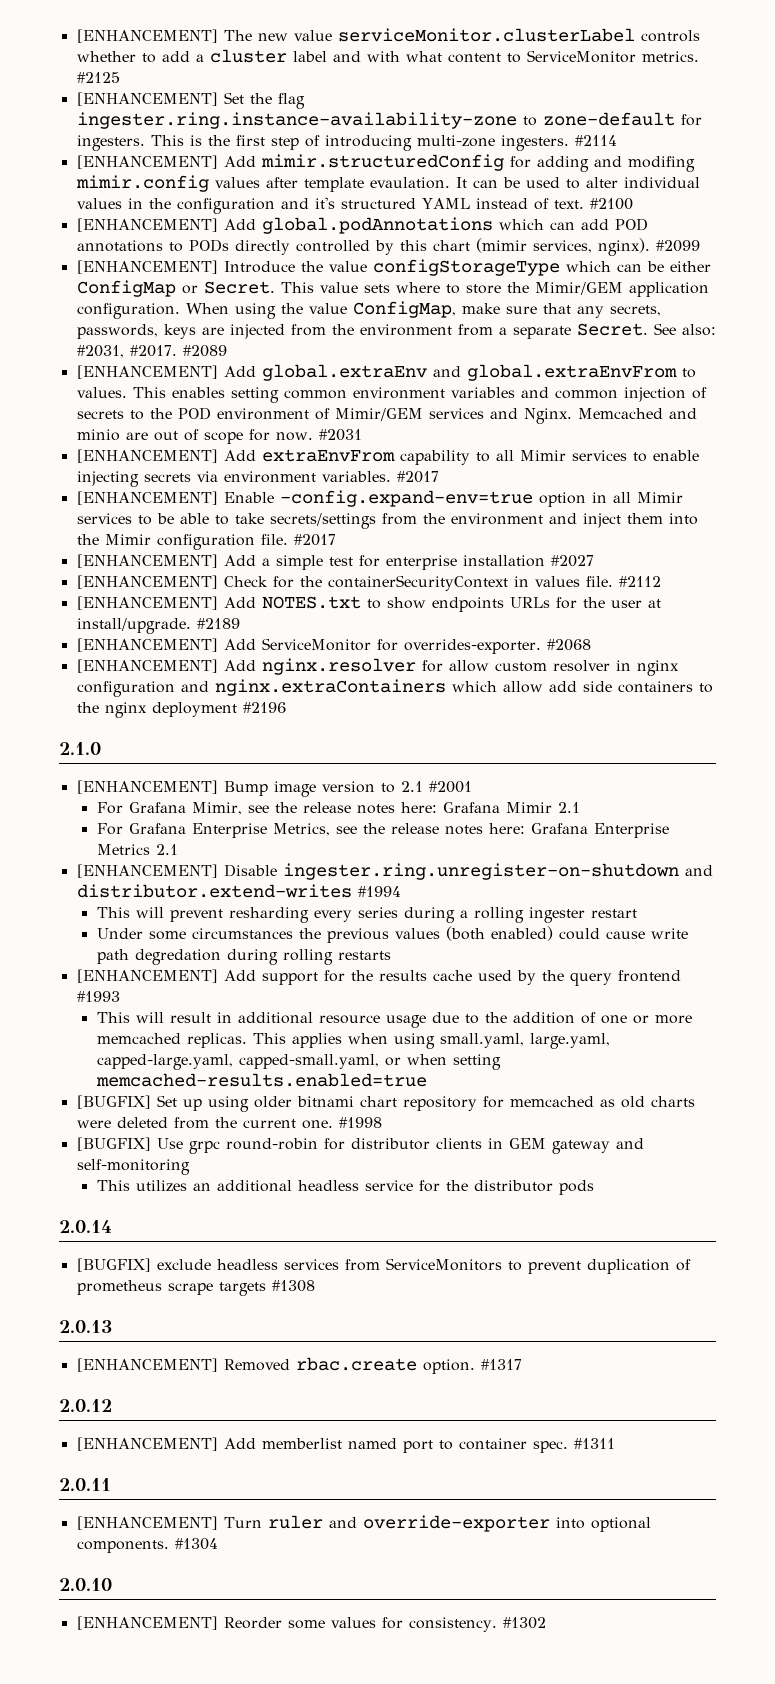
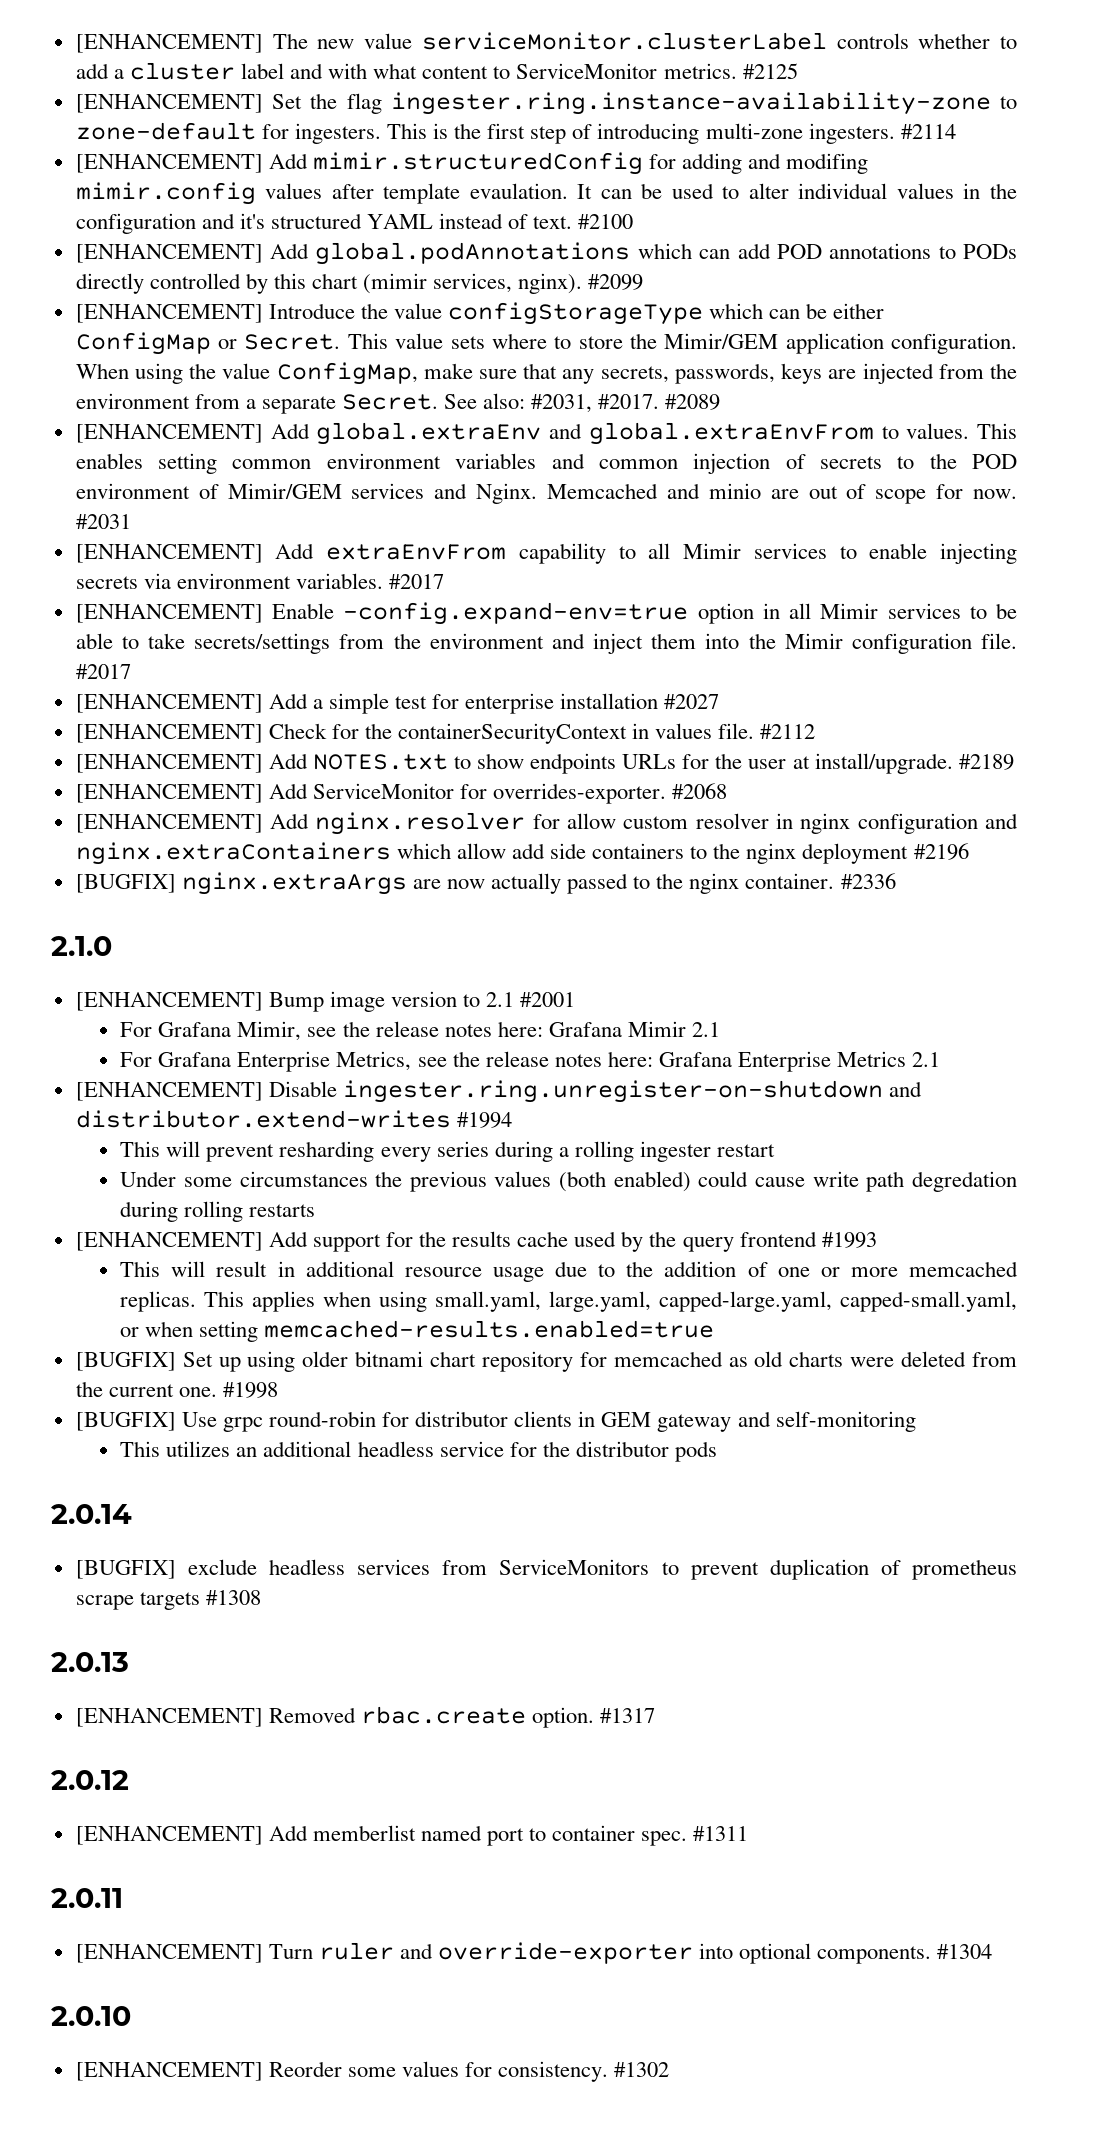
(286, 707) none -> [75,872,896,895] // [BUGFIX] nginx.extraArgs are now actually passed to the nginx container. #2336

